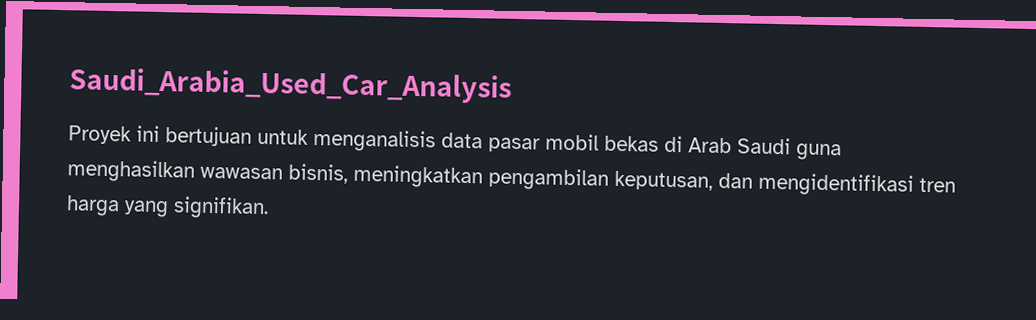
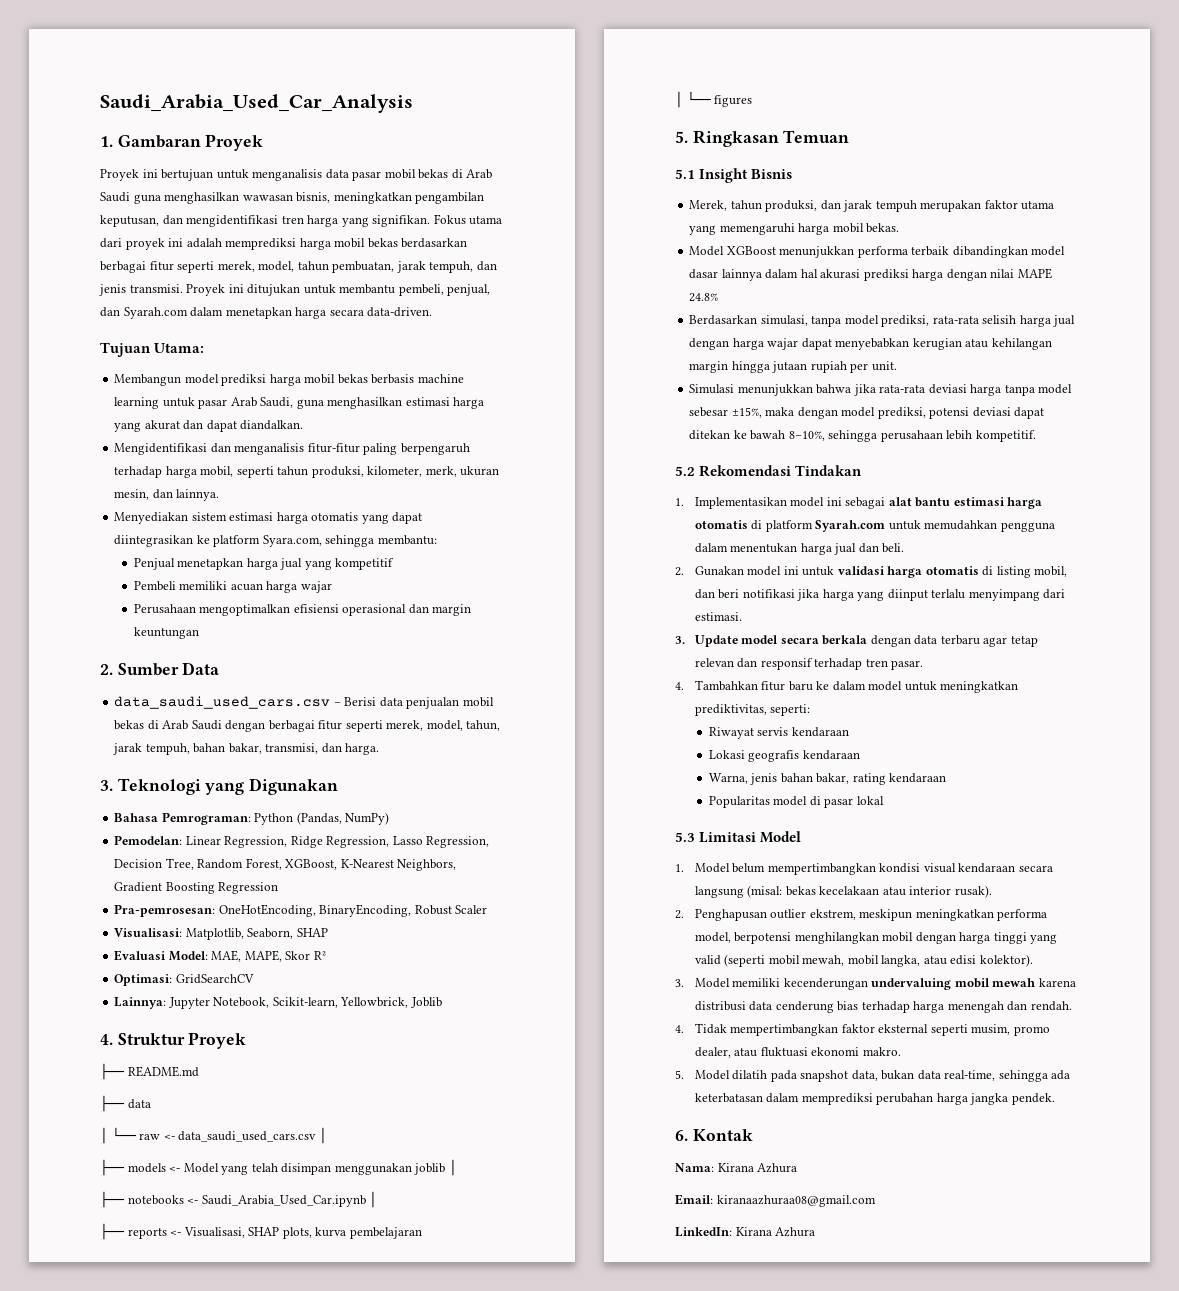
(512, 85) none -> [100,134,264,151] // 1. Gambaran Proyek
(269, 208) none -> [433,214,503,225] [100,238,468,250] [100,261,497,273] [99,284,491,296] [100,307,433,319] [100,342,205,357] [114,374,464,386] [114,397,485,409] [114,420,304,432] [114,443,470,455] [114,466,500,478] [114,489,220,501] [114,512,423,524] [114,535,437,547] [133,558,395,570] [133,581,332,593] [133,604,472,616] [133,627,199,639] [100,662,220,676] [114,696,494,709] [114,720,501,732] [113,743,380,755] [100,778,339,795] [114,812,390,825] [114,835,490,848] [114,858,457,871] [114,882,279,894] [114,904,488,917] [114,928,328,940] [114,950,326,962] [114,974,254,986] [114,997,442,1009] [100,1032,247,1049] [100,1063,199,1080] [100,1095,151,1112] [100,1127,327,1144] [100,1159,457,1176] [100,1191,378,1208] [100,1223,422,1240] [675,91,753,108] [675,130,850,147] [675,168,793,183] [689,200,1055,212] [689,223,900,235] [689,246,1066,258] [689,268,1052,281] [689,293,719,302] [689,315,1076,327] [689,338,1052,350] [689,361,897,373] [689,384,1073,396] [689,407,1045,419] [689,430,1036,442] [675,465,863,477] [675,497,1043,509] [694,520,1055,532] [694,543,905,555] [675,566,1068,578] [694,589,1066,601] [694,612,742,621] [675,635,1038,647] [694,658,924,670] [675,680,1019,693] [694,704,811,716] [708,727,849,739] [708,750,860,762] [708,773,947,785] [708,796,884,808] [675,831,802,843] [675,863,1053,875] [694,885,992,898] [675,909,1048,921] [694,932,1058,944] [694,954,1033,967] [675,978,1076,990] [694,1001,1072,1013] [675,1023,1050,1036] [694,1047,901,1058] [675,1070,1071,1082] [694,1093,1055,1105] [675,1129,753,1141] [675,1163,798,1173] [675,1194,876,1207] [675,1227,816,1237] Fokus utama dari proyek ini adalah memprediksi harga mobil bekas berdasarkan berbagai fitur seperti merek, model, tahun pembuatan, jarak tempuh, dan jenis transmisi. Proyek ini ditujukan untuk membantu pembeli, penjual, dan Syarah.com dalam menetapkan harga secara data-driven. // Tujuan Utama: // Membangun model prediksi harga mobil bekas berbasis machine learning untuk pasar Arab Saudi, guna menghasilkan estimasi harga yang akurat dan dapat diandalkan. // Mengidentifikasi dan menganalisis fitur-fitur paling berpengaruh terhadap harga mobil, seperti tahun produksi, kilometer, merk, ukuran mesin, dan lainnya. // Menyediakan sistem estimasi harga otomatis yang dapat diintegrasikan ke platform Syara.com, sehingga membantu: // Penjual menetapkan harga jual yang kompetitif // Pembeli memiliki acuan harga wajar // Perusahaan mengoptimalkan efisiensi operasional dan margin keuntungan // 2. Sumber Data // data_saudi_used_cars.csv – Berisi data penjualan mobil bekas di Arab Saudi dengan berbagai fitur seperti merek, model, tahun, jarak tempuh, bahan bakar, transmisi, dan harga. // 3. Teknologi yang Digunakan // Bahasa Pemrograman: Python (Pandas, NumPy) // Pemodelan: Linear Regression, Ridge Regression, Lasso Regression, Decision Tree, Random Forest, XGBoost, K-Nearest Neighbors, Gradient Boosting Regression // Pra-pemrosesan: OneHotEncoding, BinaryEncoding, Robust Scaler // Visualisasi: Matplotlib, Seaborn, SHAP // Evaluasi Model: MAE, MAPE, Skor R² // Optimasi: GridSearchCV // Lainnya: Jupyter Notebook, Scikit-learn, Yellowbrick, Joblib // 4. Struktur Proyek // ├── README.md // ├── data // │ └── raw <- data_saudi_used_cars.csv │ // ├── models <- Model yang telah disimpan menggunakan joblib │ // ├── notebooks <- Saudi_Arabia_Used_Car.ipynb │ // ├── reports <- Visualisasi, SHAP plots, kurva pembelajaran // │ └── figures // 5. Ringkasan Temuan // 5.1 Insight Bisnis // Merek, tahun produksi, dan jarak tempuh merupakan faktor utama yang memengaruhi harga mobil bekas. // Model XGBoost menunjukkan performa terbaik dibandingkan model dasar lainnya dalam hal akurasi prediksi harga dengan nilai MAPE 24.8% // Berdasarkan simulasi, tanpa model prediksi, rata-rata selisih harga jual dengan harga wajar dapat menyebabkan kerugian atau kehilangan margin hingga jutaan rupiah per unit. // Simulasi menunjukkan bahwa jika rata-rata deviasi harga tanpa model sebesar ±15%, maka dengan model prediksi, potensi deviasi dapat ditekan ke bawah 8–10%, sehingga perusahaan lebih kompetitif. // 5.2 Rekomendasi Tindakan // 1. Implementasikan model ini sebagai alat bantu estimasi harga otomatis di platform Syarah.com untuk memudahkan pengguna dalam menentukan harga jual dan beli. // 2. Gunakan model ini untuk validasi harga otomatis di listing mobil, dan beri notifikasi jika harga yang diinput terlalu menyimpang dari estimasi. // 3. Update model secara berkala dengan data terbaru agar tetap relevan dan responsif terhadap tren pasar. // 4. Tambahkan fitur baru ke dalam model untuk meningkatkan prediktivitas, seperti: // Riwayat servis kendaraan // Lokasi geografis kendaraan // Warna, jenis bahan bakar, rating kendaraan // Popularitas model di pasar lokal // 5.3 Limitasi Model // 1. Model belum mempertimbangkan kondisi visual kendaraan secara langsung (misal: bekas kecelakaan atau interior rusak). // 2. Penghapusan outlier ekstrem, meskipun meningkatkan performa model, berpotensi menghilangkan mobil dengan harga tinggi yang valid (seperti mobil mewah, mobil langka, atau edisi kolektor). // 3. Model memiliki kecenderungan undervaluing mobil mewah karena distribusi data cenderung bias terhadap harga menengah dan rendah. // 4. Tidak mempertimbangkan faktor eksternal seperti musim, promo dealer, atau fluktuasi ekonomi makro. // 5. Model dilatih pada snapshot data, bukan data real-time, sehingga ada keterbatasan dalam memprediksi perubahan harga jangka pendek. // 6. Kontak // Nama: Kirana Azhura // Email: kiranaazhuraa08@gmail.com // LinkedIn: Kirana Azhura

